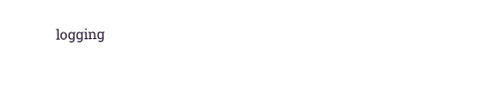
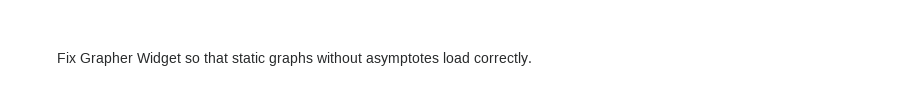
[55,27,105,43] logging -> [57,52,532,66] Fix Grapher Widget so that static graphs without asymptotes load correctly.

